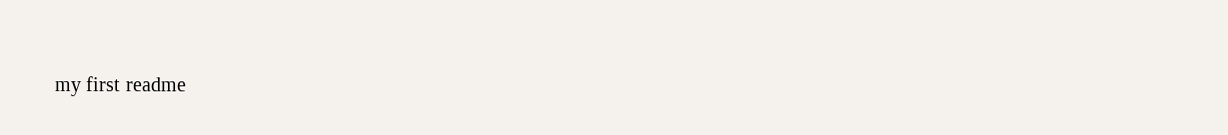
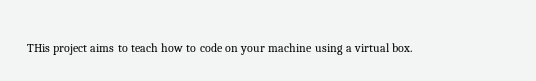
[54,76,186,97] my first readme -> [27,43,413,55] THis project aims to teach how to code on your machine using a virtual box.

